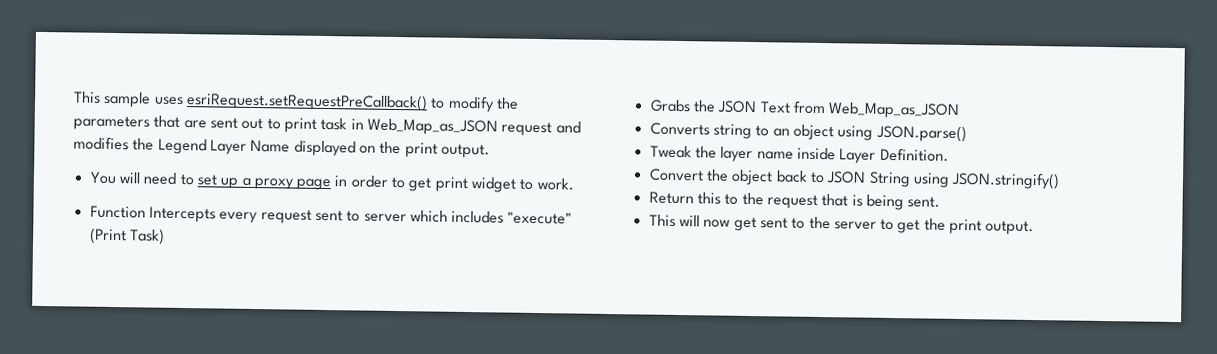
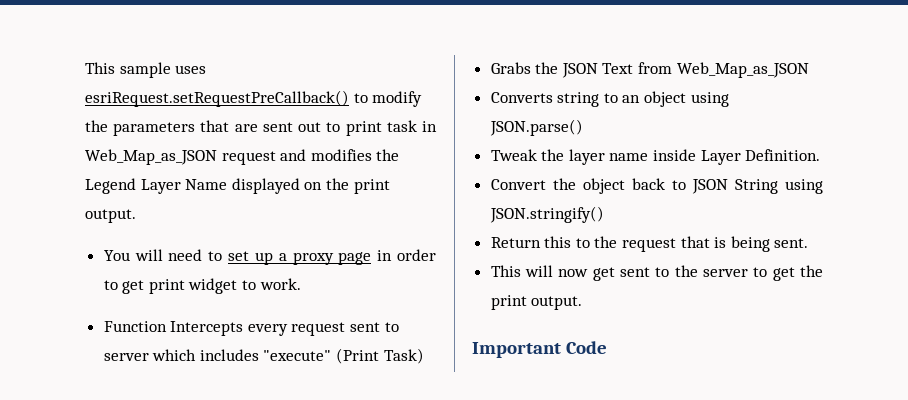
(1035, 228) none -> [472,341,607,358] // Important Code

